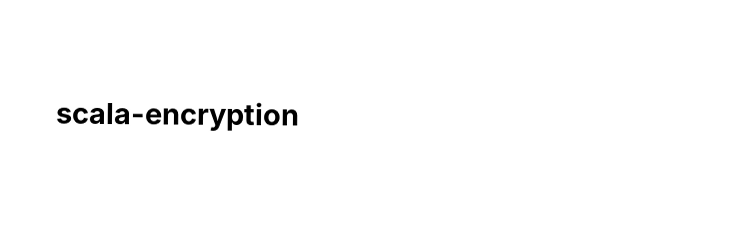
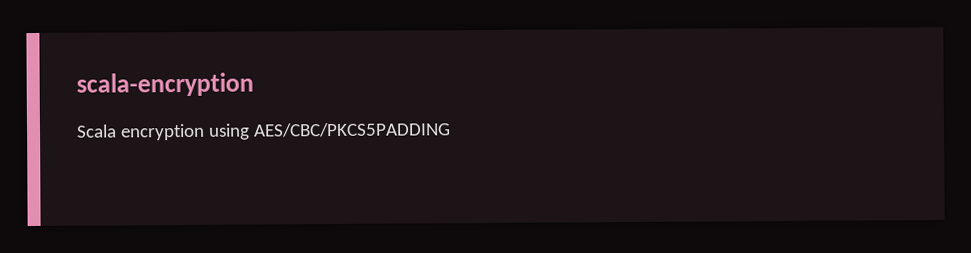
(300, 116) none -> [76,122,451,141] // Scala encryption using AES/CBC/PKCS5PADDING

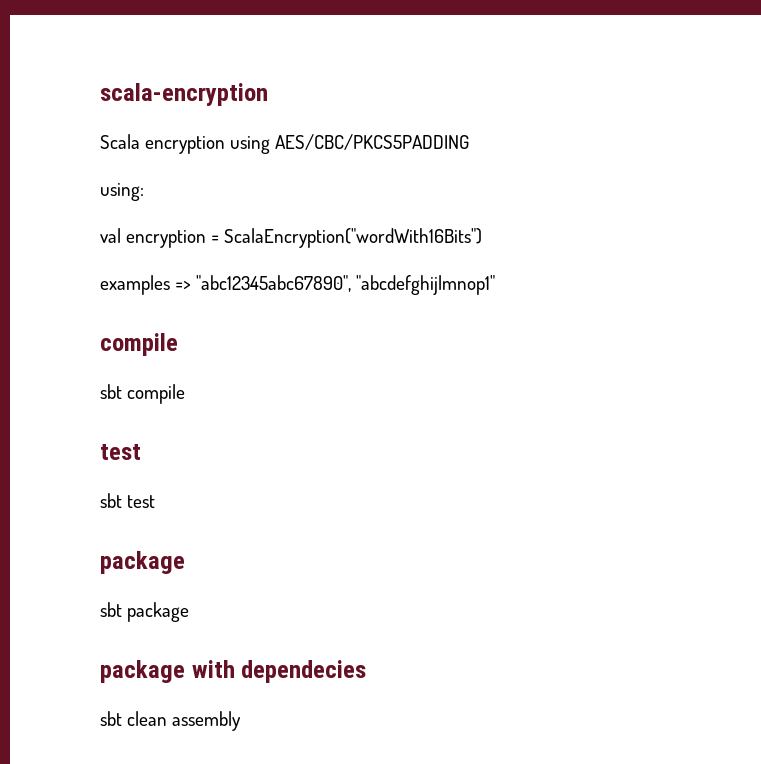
(451, 130) none -> [100,183,144,201] [100,228,483,248] [100,275,496,295] [100,333,178,356] [100,384,186,404] [100,444,141,460] [100,493,156,508] [100,551,185,574] [100,602,190,622] [100,660,367,683] [100,711,242,731] // using: // val encryption = ScalaEncryption("wordWith16Bits") // examples => "abc12345abc67890", "abcdefghijlmnop1" // compile // sbt compile // test // sbt test // package // sbt package // package with dependecies // sbt clean assembly

